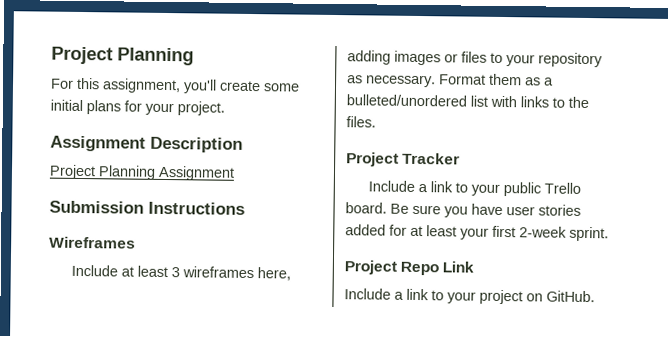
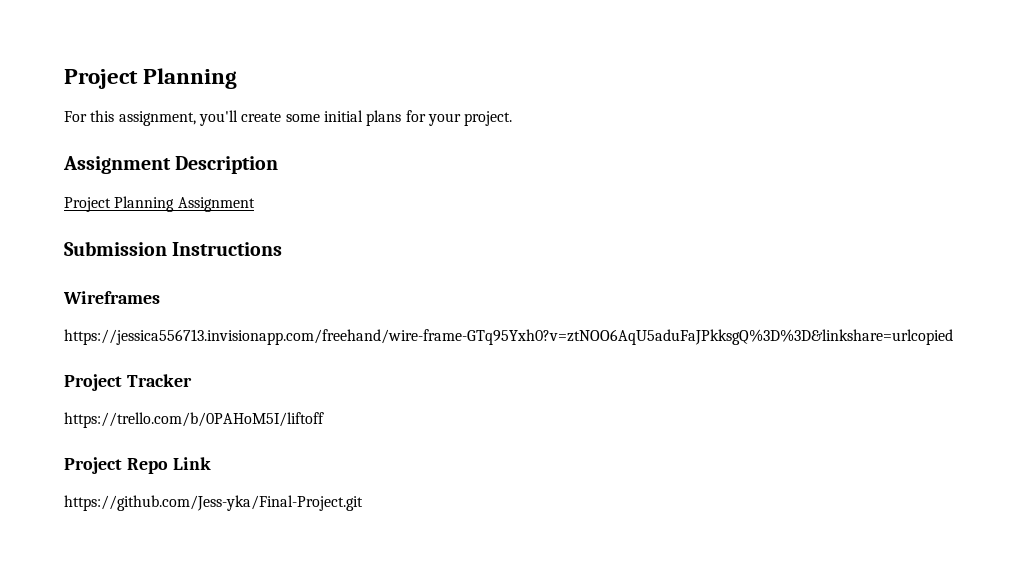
[71,264,292,281] [347,50,603,68] [347,73,554,88] [346,94,589,109] [346,116,376,128] [346,152,461,167] [368,180,582,197] [345,202,581,218] [345,224,609,242] [344,260,475,276] [344,288,595,305] Include at least 3 wireframes here, adding images or files to your repository as necessary. Format them as a bulleted/unordered list with links to the files. // Project Tracker // Include a link to your public Trello board. Be sure you have user stories added for at least your first 2-week sprint. // Project Repo Link // Include a link to your project on GitHub. -> [64,329,953,345] [64,374,192,391] [64,412,324,428] [64,457,211,474] [64,495,363,511] https://jessica556713.invisionapp.com/freehand/wire-frame-GTq95Yxh0?v=ztNOO6AqU5aduFaJPkksgQ%3D%3D&linkshare=urlcopied // Project Tracker // https://trello.com/b/0PAHoM5I/liftoff // Project Repo Link // https://github.com/Jess-yka/Final-Project.git

